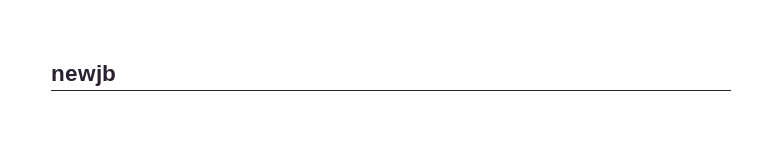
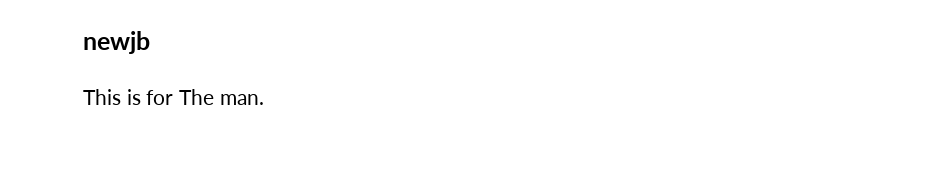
(116, 75) none -> [83,89,264,105] // This is for The man.

